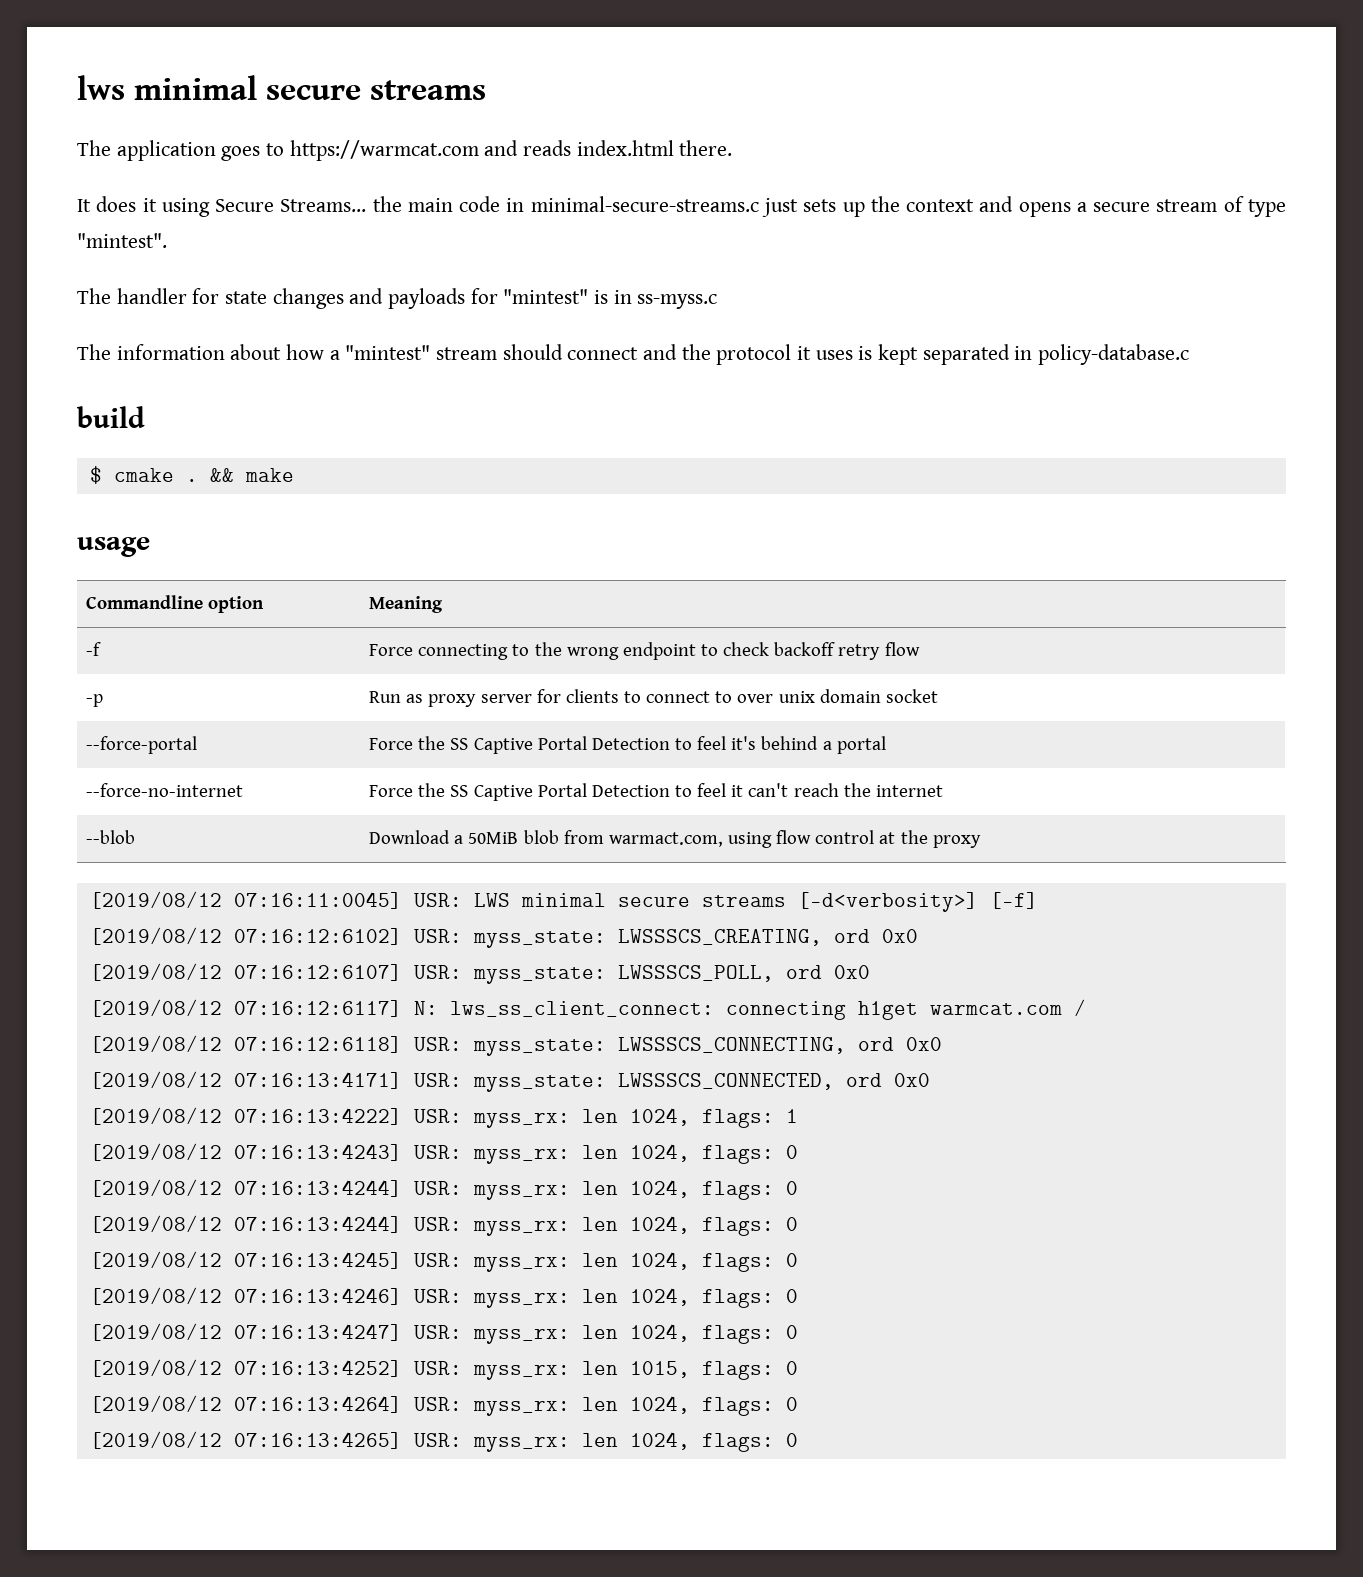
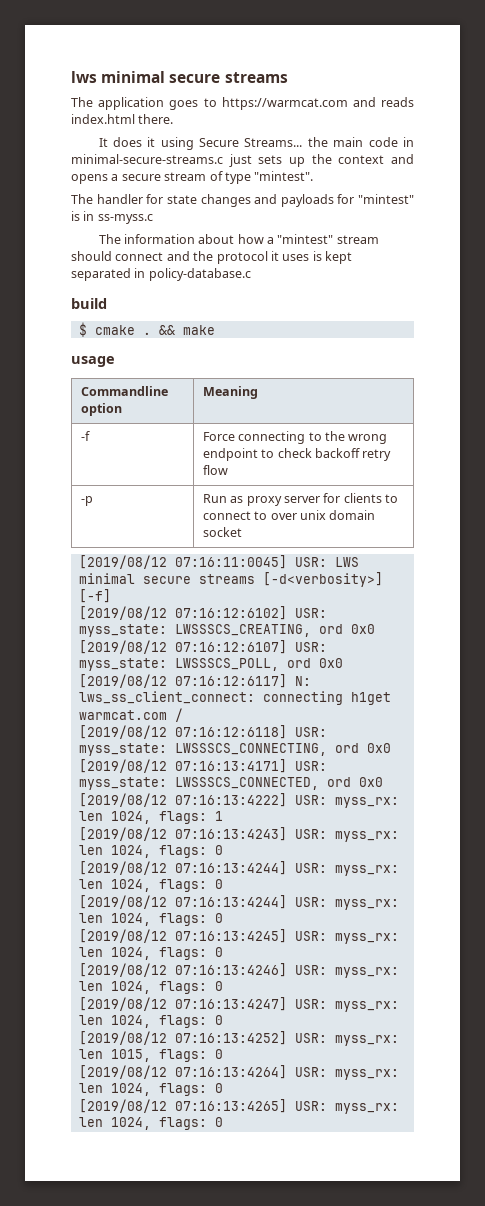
[86,736,198,754] [369,736,886,754] [86,783,244,797] [369,783,943,801] [86,830,136,844] [369,830,981,848] // --force-portal | Force the SS Captive Portal Detection to feel it's behind a portal // --force-no-internet | Force the SS Captive Portal Detection to feel it can't reach the internet // --blob | Download a 50MiB blob from warmact.com, using flow control at the proxy -> (242, 532) none

